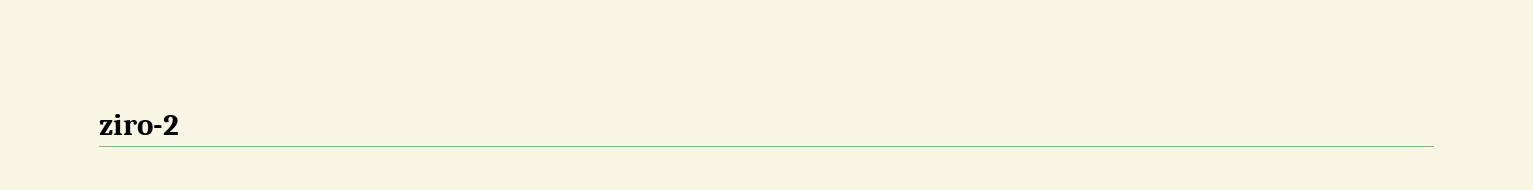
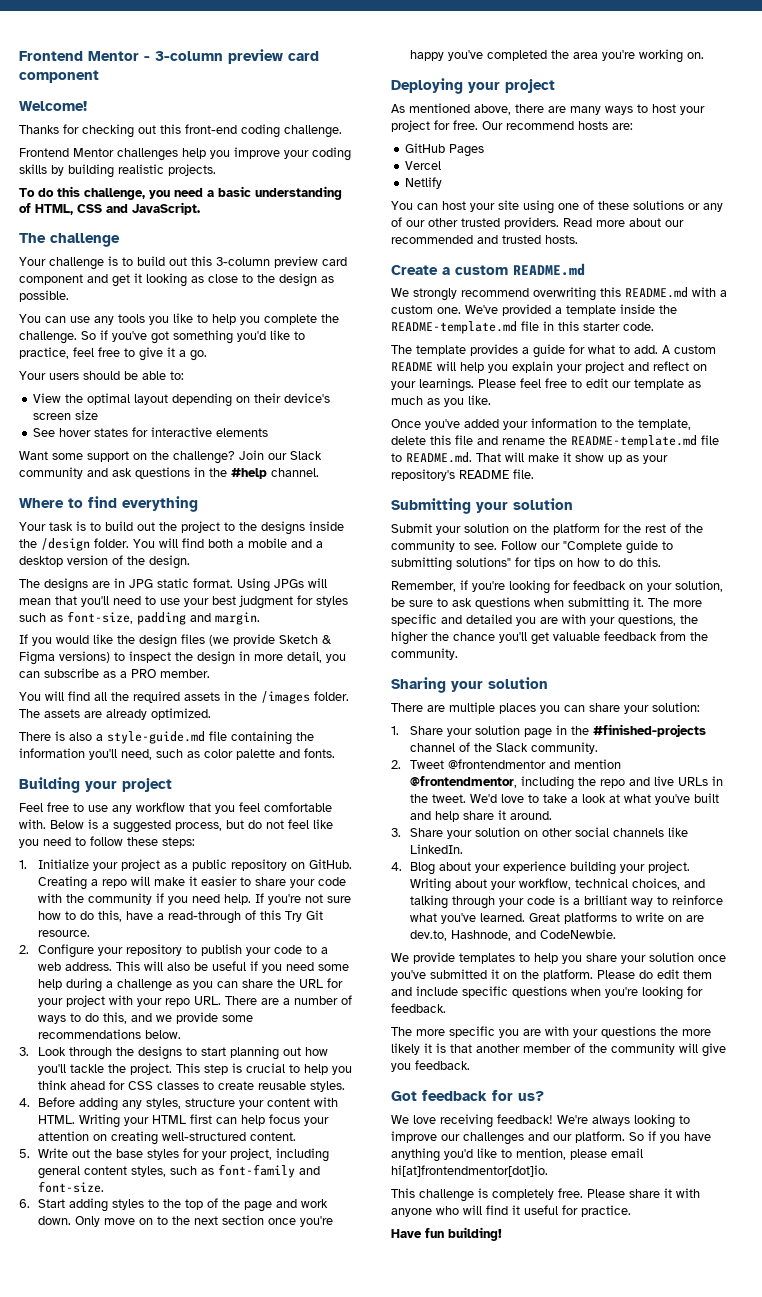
[99,114,179,135] ziro-2 -> [19,49,319,64] [19,70,99,83] [19,101,87,111] [19,124,342,138] [19,147,351,161] [19,164,216,178] [19,186,342,200] [19,202,200,215] [19,233,120,247] [19,256,347,270] [19,273,334,287] [19,290,69,302] [19,313,339,325] [19,330,305,344] [19,347,207,361] [19,371,184,380] [33,393,331,407] [33,410,99,420] [33,427,269,437] [19,450,322,464] [19,467,319,479] [19,496,198,512] [19,521,344,535] [19,538,323,551] [19,555,190,569] [19,578,327,592] [19,595,348,609] [19,611,260,625] [19,634,332,648] [19,651,346,665] [19,668,210,678] [19,691,349,704] [19,708,211,720] [19,731,314,745] [19,748,335,760] [19,777,172,793] [19,802,332,814] [19,819,333,833] [19,836,195,848] [19,859,353,871] [38,876,347,890] [38,893,352,905] [38,910,324,924] [38,930,91,937] [19,944,329,958] [38,961,350,973] [38,978,344,992] [38,995,353,1007] [38,1012,254,1024] [38,1029,182,1039] [19,1046,329,1060] [38,1063,353,1075] [38,1080,346,1092] [19,1097,339,1111] [38,1114,330,1128] [38,1131,297,1145] [19,1148,330,1162] [38,1164,321,1179] [38,1181,105,1193] [19,1198,329,1212] [38,1215,334,1227] [410,49,705,63] [391,78,555,94] [391,103,705,115] [391,120,633,132] [405,143,485,157] [405,161,442,170] [405,177,443,189] [391,200,723,214] [391,217,684,229] [391,235,578,244] [391,263,585,276] [391,287,727,301] [391,304,677,316] [391,321,654,334] [391,344,716,358] [391,361,707,373] [391,378,701,392] [391,395,491,407] [391,418,691,430] [391,435,719,448] [391,452,668,464] [391,469,534,481] [391,498,573,514] [391,523,703,535] [391,540,673,554] [391,557,661,571] [391,580,723,594] [391,597,702,611] [391,614,698,626] [391,631,708,645] [391,648,458,660] [391,677,548,693] [391,702,700,714] [391,724,707,739] [410,742,599,754] [391,759,622,769] [410,776,724,790] [410,793,720,805] [410,810,553,822] [391,827,689,839] [410,844,464,854] [391,861,691,875] [410,878,706,892] [410,895,724,909] [410,912,705,924] [410,929,617,941] [391,952,726,964] [391,969,712,981] [391,986,703,1000] [391,1003,446,1013] [391,1026,711,1038] [391,1043,726,1057] [391,1060,470,1072] [391,1090,544,1101] [391,1114,690,1128] [391,1131,711,1145] [391,1148,643,1162] [391,1165,548,1177] [391,1188,700,1202] [391,1205,631,1217] [391,1227,502,1241] Frontend Mentor - 3-column preview card component // Welcome! // Thanks for checking out this front-end coding challenge. // Frontend Mentor challenges help you improve your coding skills by building realistic projects. // To do this challenge, you need a basic understanding of HTML, CSS and JavaScript. // The challenge // Your challenge is to build out this 3-column preview card component and get it looking as close to the design as possible. // You can use any tools you like to help you complete the challenge. So if you've got something you'd like to practice, feel free to give it a go. // Your users should be able to: // View the optimal layout depending on their device's screen size // See hover states for interactive elements // Want some support on the challenge? Join our Slack community and ask questions in the #help channel. // Where to find everything // Your task is to build out the project to the designs inside the /design folder. You will find both a mobile and a desktop version of the design. // The designs are in JPG static format. Using JPGs will mean that you'll need to use your best judgment for styles such as font-size, padding and margin. // If you would like the design files (we provide Sketch & Figma versions) to inspect the design in more detail, you can subscribe as a PRO member. // You will find all the required assets in the /images folder. The assets are already optimized. // There is also a style-guide.md file containing the information you'll need, such as color palette and fonts. // Building your project // Feel free to use any workflow that you feel comfortable with. Below is a suggested process, but do not feel like you need to follow these steps: // 1. Initialize your project as a public repository on GitHub. Creating a repo will make it easier to share your code with the community if you need help. If you're not sure how to do this, have a read-through of this Try Git resource. // 2. Configure your repository to publish your code to a web address. This will also be useful if you need some help during a challenge as you can share the URL for your project with your repo URL. There are a number of ways to do this, and we provide some recommendations below. // 3. Look through the designs to start planning out how you'll tackle the project. This step is crucial to help you think ahead for CSS classes to create reusable styles. // 4. Before adding any styles, structure your content with HTML. Writing your HTML first can help focus your attention on creating well-structured content. // 5. Write out the base styles for your project, including general content styles, such as font-family and font-size. // 6. Start adding styles to the top of the page and work down. Only move on to the next section once you're happy you've completed the area you're working on. // Deploying your project // As mentioned above, there are many ways to host your project for free. Our recommend hosts are: // GitHub Pages // Vercel // Netlify // You can host your site using one of these solutions or any of our other trusted providers. Read more about our recommended and trusted hosts. // Create a custom README.md // We strongly recommend overwriting this README.md with a custom one. We've provided a template inside the README-template.md file in this starter code. // The template provides a guide for what to add. A custom README will help you explain your project and reflect on your learnings. Please feel free to edit our template as much as you like. // Once you've added your information to the template, delete this file and rename the README-template.md file to README.md. That will make it show up as your repository's README file. // Submitting your solution // Submit your solution on the platform for the rest of the community to see. Follow our "Complete guide to submitting solutions" for tips on how to do this. // Remember, if you're looking for feedback on your solution, be sure to ask questions when submitting it. The more specific and detailed you are with your questions, the higher the chance you'll get valuable feedback from the community. // Sharing your solution // There are multiple places you can share your solution: // 1. Share your solution page in the #finished-projects channel of the Slack community. // 2. Tweet @frontendmentor and mention @frontendmentor, including the repo and live URLs in the tweet. We'd love to take a look at what you've built and help share it around. // 3. Share your solution on other social channels like LinkedIn. // 4. Blog about your experience building your project. Writing about your workflow, technical choices, and talking through your code is a brilliant way to reinforce what you've learned. Great platforms to write on are dev.to, Hashnode, and CodeNewbie. // We provide templates to help you share your solution once you've submitted it on the platform. Please do edit them and include specific questions when you're looking for feedback. // The more specific you are with your questions the more likely it is that another member of the community will give you feedback. // Got feedback for us? // We love receiving feedback! We're always looking to improve our challenges and our platform. So if you have anything you'd like to mention, please email hi[at]frontendmentor[dot]io. // This challenge is completely free. Please share it with anyone who will find it useful for practice. // Have fun building!

